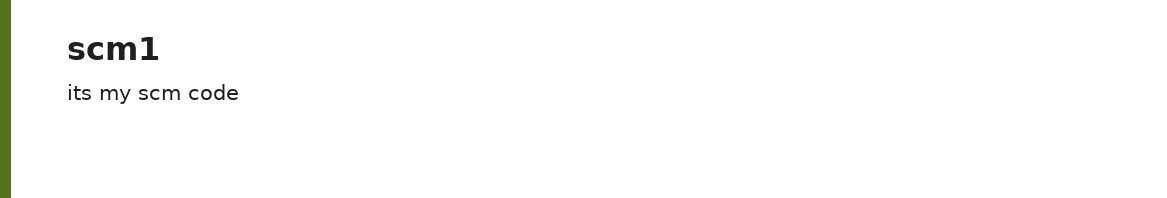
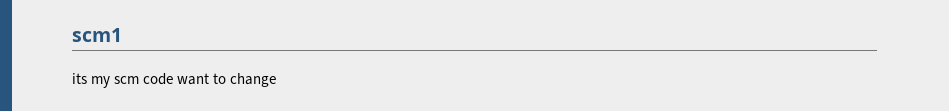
(239, 92) none -> [177,73,277,87] want to change

